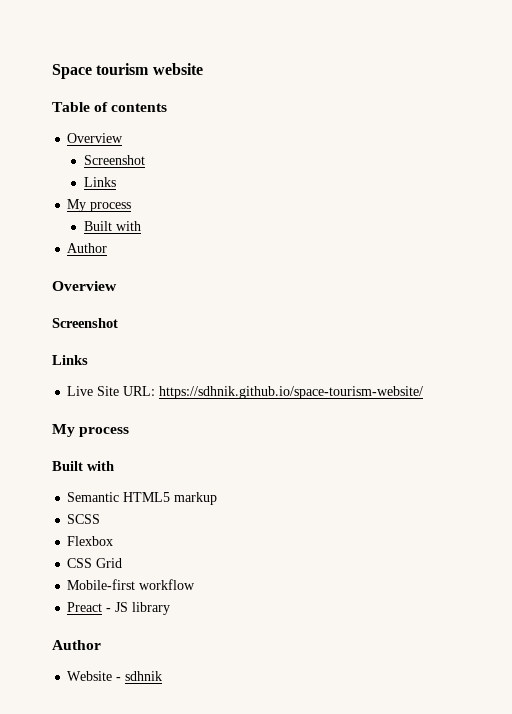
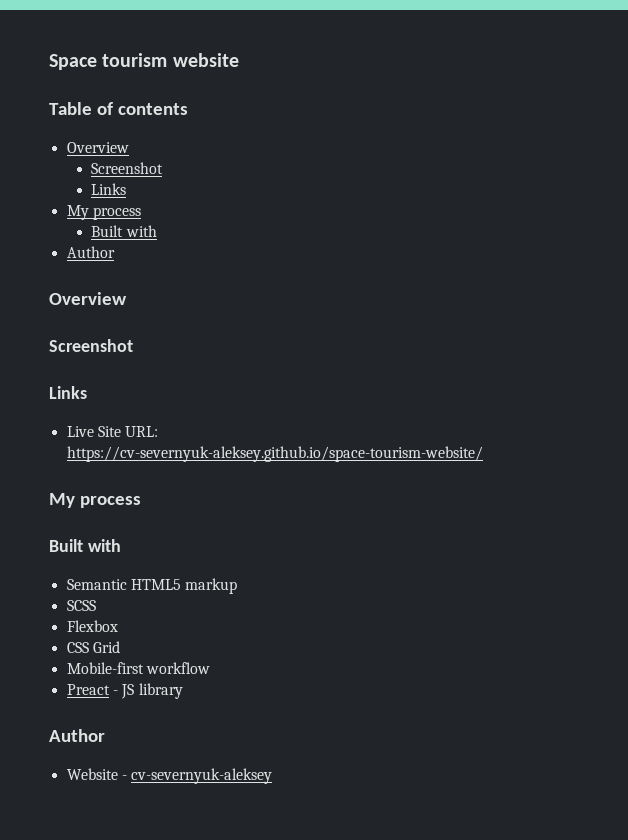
[159,386,424,399] https://sdhnik.github.io/space-tourism-website/ -> [66,446,483,462] https://cv-severnyuk-aleksey.github.io/space-tourism-website/
[125,671,163,681] sdhnik -> [131,768,273,784] cv-severnyuk-aleksey

